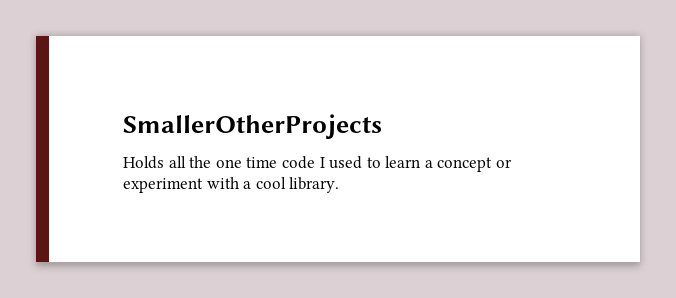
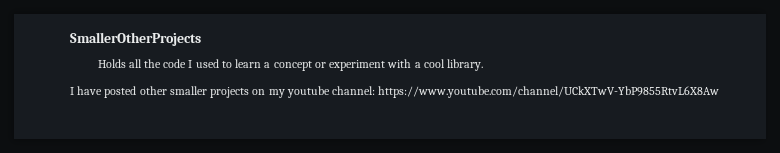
[215,157,278,168] one time -> (162, 63) none
(340, 185) none -> [70,86,720,98] // I have posted other smaller projects on my youtube channel: https://www.youtube.com/channel/UCkXTwV-YbP9855RtvL6X8Aw

